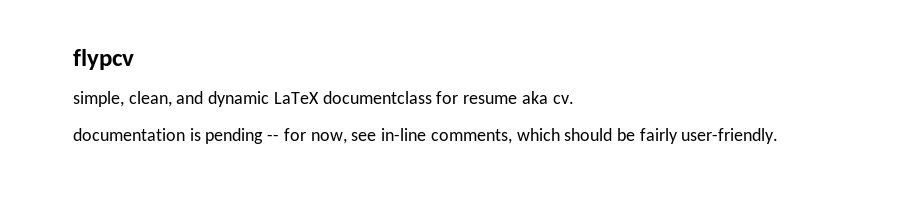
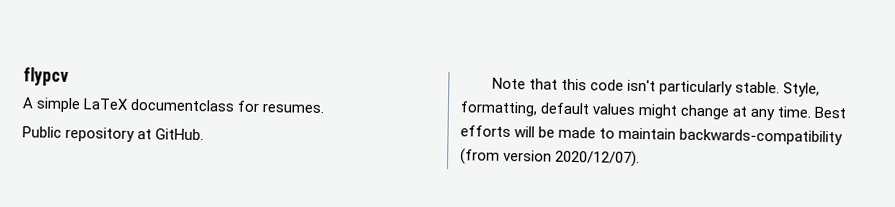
[73,91,574,107] [73,128,779,144] simple, clean, and dynamic LaTeX documentclass for resume aka cv. // documentation is pending -- for now, see in-line comments, which should be fairly user-friendly. -> [22,97,325,114] [22,126,205,143] [492,77,821,97] [460,101,847,121] [460,125,844,146] [460,148,641,168] A simple LaTeX documentclass for resumes. // Public repository at GitHub. // Note that this code isn't particularly stable. Style, formatting, default values might change at any time. Best efforts will be made to maintain backwards-compatibility (from version 2020/12/07).

